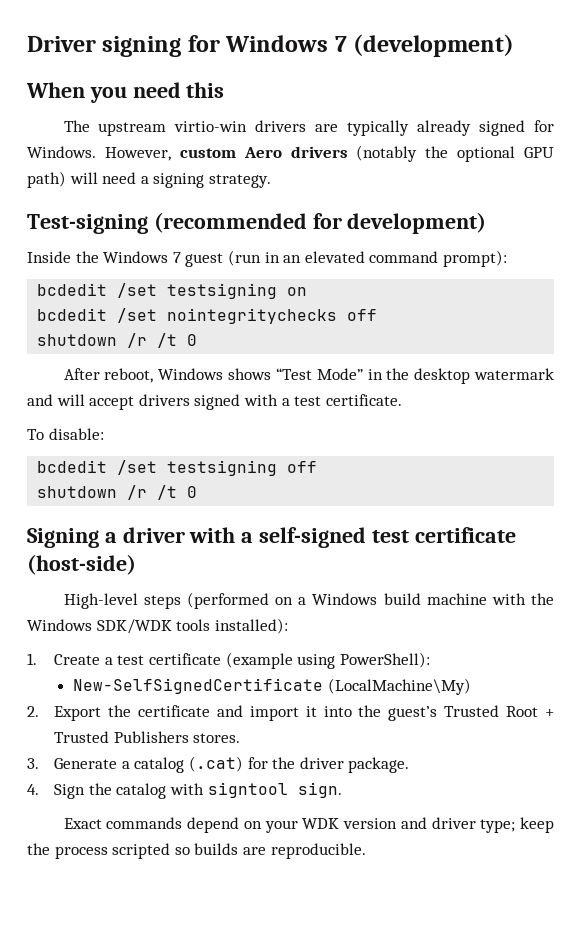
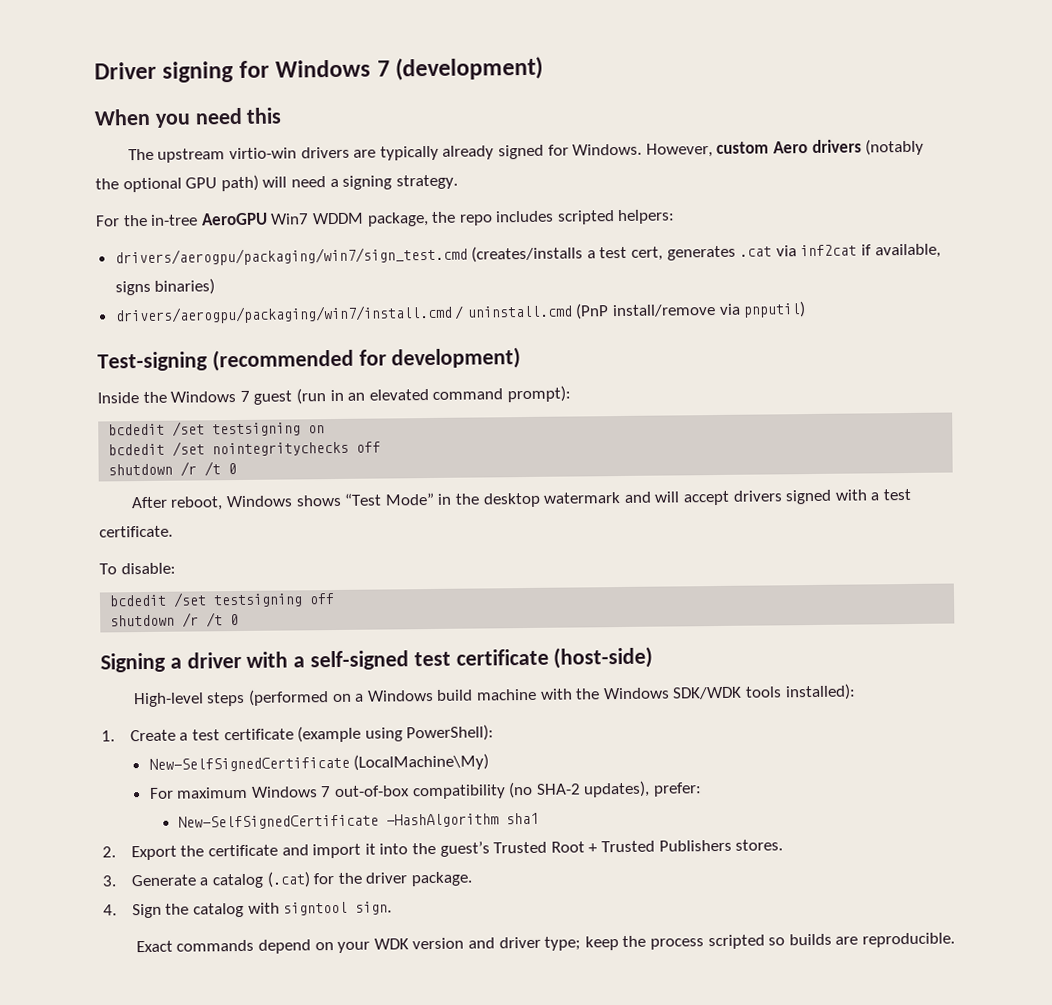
(271, 181) none -> [95,209,676,227] [114,243,941,267] [114,278,216,296] [114,301,807,325] // For the in-tree AeroGPU Win7 WDDM package, the repo includes scripted helpers: // drivers/aerogpu/packaging/win7/sign_test.cmd (creates/installs a test cert, generates .cat via inf2cat if available, signs binaries) // drivers/aerogpu/packaging/win7/install.cmd / uninstall.cmd (PnP install/remove via pnputil)
(471, 686) none -> [148,780,702,800] [178,812,540,830] // For maximum Windows 7 out-of-box compatibility (no SHA-2 updates), prefer: // New-SelfSignedCertificate -HashAlgorithm sha1

